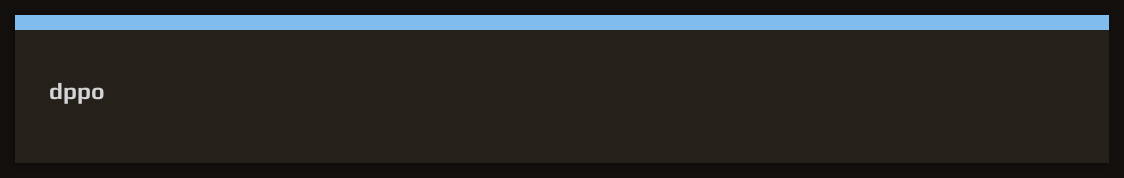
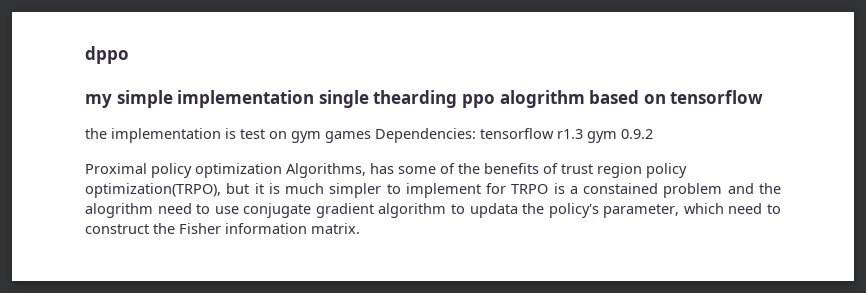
(105, 93) none -> [85,90,764,108] [85,128,653,143] [85,163,687,178] [85,183,781,198] [85,203,781,218] [85,223,360,234] // my simple implementation single thearding ppo alogrithm based on tensorflow // the implementation is test on gym games Dependencies: tensorflow r1.3 gym 0.9.2 // Proximal policy optimization Algorithms, has some of the benefits of trust region policy optimization(TRPO), but it is much simpler to implement for TRPO is a constained problem and the alogrithm need to use conjugate gradient algorithm to updata the policy's parameter, which need to construct the Fisher information matrix.

